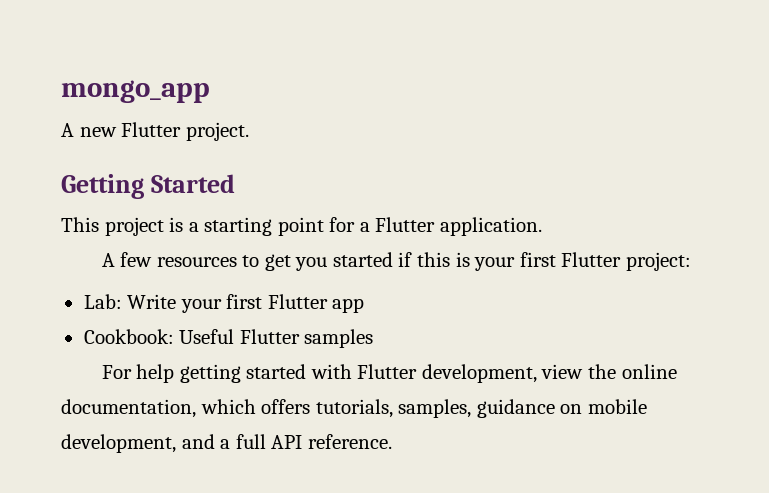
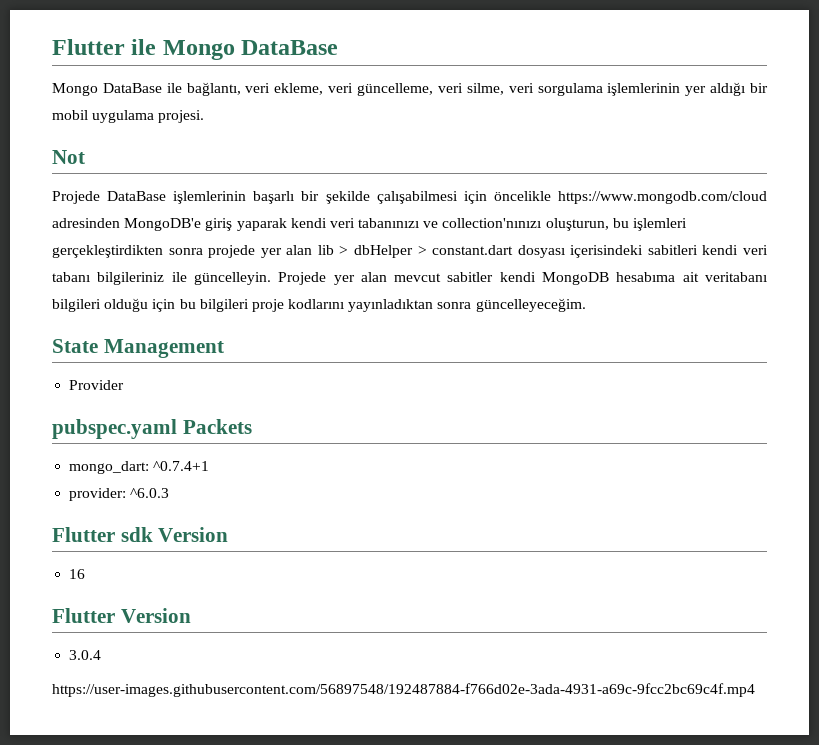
[61,80,210,103] [61,122,249,141] [61,174,235,199] [61,217,542,236] [101,252,691,271] [83,294,365,313] [83,329,374,348] [101,364,677,383] [61,399,647,418] [61,434,392,453] mongo_app // A new Flutter project. // Getting Started // This project is a starting point for a Flutter application. // A few resources to get you started if this is your first Flutter project: // Lab: Write your first Flutter app // Cookbook: Useful Flutter samples // For help getting started with Flutter development, view the online documentation, which offers tutorials, samples, guidance on mobile development, and a full API reference. -> [52,39,339,60] [52,82,769,96] [52,110,205,123] [52,150,85,164] [52,191,768,204] [52,218,688,231] [52,245,768,258] [52,272,768,285] [52,298,586,312] [52,339,224,358] [69,380,125,390] [52,419,252,439] [69,461,210,474] [69,488,170,501] [52,527,229,542] [69,569,86,579] [52,608,191,623] [69,650,102,660] [52,683,755,697] Flutter ile Mongo DataBase // Mongo DataBase ile bağlantı, veri ekleme, veri güncelleme, veri silme, veri sorgulama işlemlerinin yer aldığı bir mobil uygulama projesi. // Not // Projede DataBase işlemlerinin başarlı bir şekilde çalışabilmesi için öncelikle https://www.mongodb.com/cloud adresinden MongoDB'e giriş yaparak kendi veri tabanınızı ve collection'nınızı oluşturun, bu işlemleri gerçekleştirdikten sonra projede yer alan lib > dbHelper > constant.dart dosyası içerisindeki sabitleri kendi veri tabanı bilgileriniz ile güncelleyin. Projede yer alan mevcut sabitler kendi MongoDB hesabıma ait veritabanı bilgileri olduğu için bu bilgileri proje kodlarını yayınladıktan sonra güncelleyeceğim. // State Management // Provider // pubspec.yaml Packets // mongo_dart: ^0.7.4+1 // provider: ^6.0.3 // Flutter sdk Version // 16 // Flutter Version // 3.0.4 // https://user-images.githubusercontent.com/56897548/192487884-f766d02e-3ada-4931-a69c-9fcc2bc69c4f.mp4

